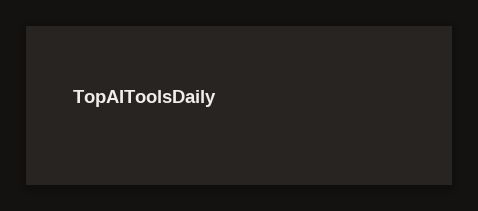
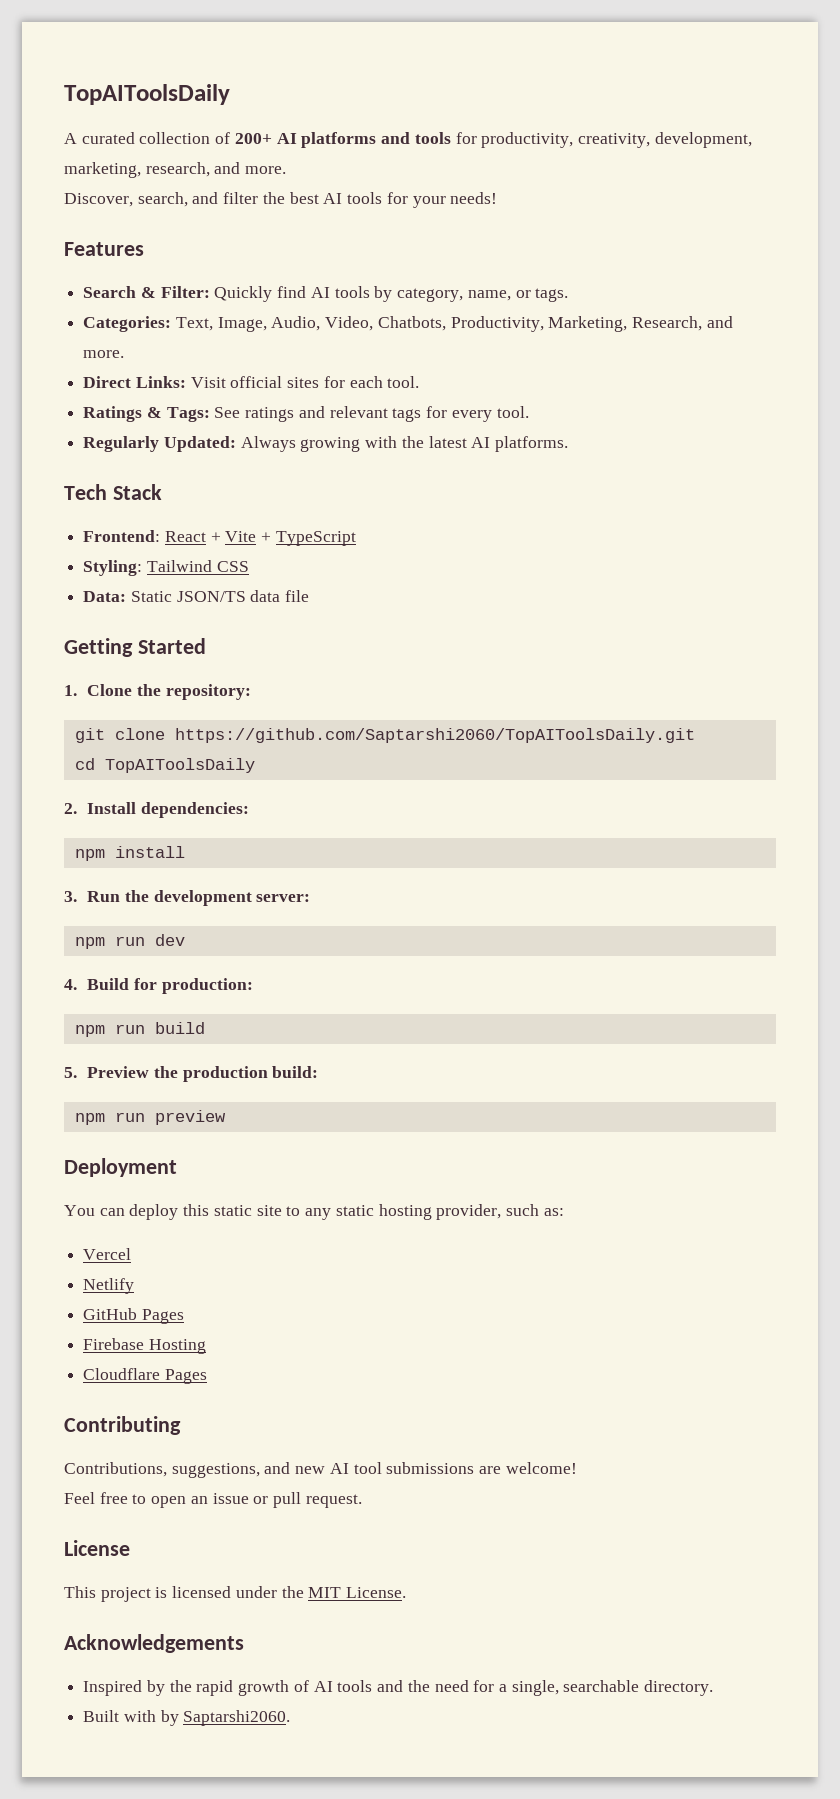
[73,90,216,107] TopAIToolsDaily -> [64,84,230,105] [64,132,752,148] [64,162,287,178] [64,192,498,208] [64,242,144,256] [83,286,569,302] [83,316,733,332] [83,350,125,358] [83,376,420,388] [83,406,529,422] [83,436,569,452] [64,484,162,500] [83,530,356,546] [83,560,249,576] [83,590,310,602] [64,638,206,657] [64,684,251,700] [74,728,695,743] [74,758,255,773] [64,802,249,818] [74,846,185,861] [64,890,311,906] [74,934,185,949] [64,978,253,994] [74,1022,205,1037] [64,1066,319,1082] [74,1110,226,1125] [64,1158,177,1177] [64,1204,564,1220] [83,1248,132,1260] [83,1278,135,1294] [83,1308,184,1324] [83,1338,206,1354] [83,1368,207,1384] [64,1416,181,1435] [64,1462,577,1478] [64,1492,362,1508] [64,1540,130,1556] [64,1586,407,1602] [64,1634,244,1653] [83,1680,714,1696] [83,1710,291,1726] TopAIToolsDaily // A curated collection of 200+ AI platforms and tools for productivity, creativity, development, marketing, research, and more. // Discover, search, and filter the best AI tools for your needs! // Features // Search & Filter: Quickly find AI tools by category, name, or tags. // Categories: Text, Image, Audio, Video, Chatbots, Productivity, Marketing, Research, and more. // Direct Links: Visit official sites for each tool. // Ratings & Tags: See ratings and relevant tags for every tool. // Regularly Updated: Always growing with the latest AI platforms. // Tech Stack // Frontend: React + Vite + TypeScript // Styling: Tailwind CSS // Data: Static JSON/TS data file // Getting Started // 1. Clone the repository: // git clone https://github.com/Saptarshi2060/TopAIToolsDaily.git // cd TopAIToolsDaily // 2. Install dependencies: // npm install // 3. Run the development server: // npm run dev // 4. Build for production: // npm run build // 5. Preview the production build: // npm run preview // Deployment // You can deploy this static site to any static hosting provider, such as: // Vercel // Netlify // GitHub Pages // Firebase Hosting // Cloudflare Pages // Contributing // Contributions, suggestions, and new AI tool submissions are welcome! // Feel free to open an issue or pull request. // License // This project is licensed under the MIT License. // Acknowledgements // Inspired by the rapid growth of AI tools and the need for a single, searchable directory. // Built with by Saptarshi2060.

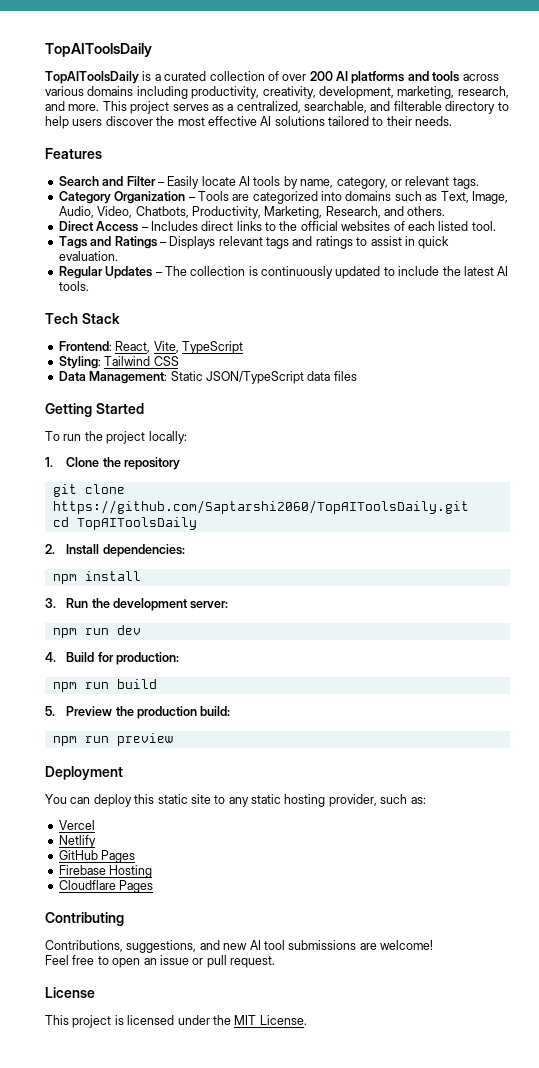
[64,84,230,105] [64,133,77,144] TopAIToolsDaily // A -> [45,43,152,57] [45,71,161,84] TopAIToolsDaily // TopAIToolsDaily is a
[234,133,272,144] 200+ -> [282,71,333,81] over 200
[455,132,477,144] for -> [462,74,499,81] [45,86,188,99] across various domains including
[64,192,498,208] [64,242,144,256] [83,286,569,302] [83,316,172,332] // Discover, search, and filter the best AI tools for your needs! // Features // Search & Filter: Quickly find AI tools by category, name, or tags. // Categories: -> [102,101,509,114] [45,116,453,129] [45,148,102,159] [58,176,479,189] [58,191,438,204] This project serves as a centralized, searchable, and filterable directory to help users discover the most effective AI solutions tailored to their needs. // Features // Search and Filter – Easily locate AI tools by name, category, or relevant tags. // Category Organization – Tools are categorized into domains such as
[83,350,125,358] more. -> [407,206,446,216] others.
[135,376,420,388] [83,406,529,422] [83,436,398,452] Links: Visit official sites for each tool. // Ratings & Tags: See ratings and relevant tags for every tool. // Regularly Updated: Always growing with -> [96,221,496,232] [58,236,450,249] [58,251,118,261] [58,266,440,279] Access – Includes direct links to the official websites of each listed tool. // Tags and Ratings – Displays relevant tags and ratings to assist in quick evaluation. // Regular Updates – The collection is continuously updated to include
[495,436,569,452] platforms. -> [58,281,89,291] tools.
[164,531,272,542] React + Vite + -> [115,341,179,353] React, Vite,
[83,590,310,602] [64,638,206,657] Data: Static JSON/TS data file // Getting Started -> [58,371,357,384] [45,403,144,417] [45,431,187,444] Data Management: Static JSON/TypeScript data files // Getting Started // To run the project locally:
[165,684,251,700] repository: -> [124,457,181,470] repository
[64,1634,244,1653] [83,1680,714,1696] [83,1710,291,1726] // Acknowledgements // Inspired by the rapid growth of AI tools and the need for a single, searchable directory. // Built with by Saptarshi2060. -> (307, 1020) none

